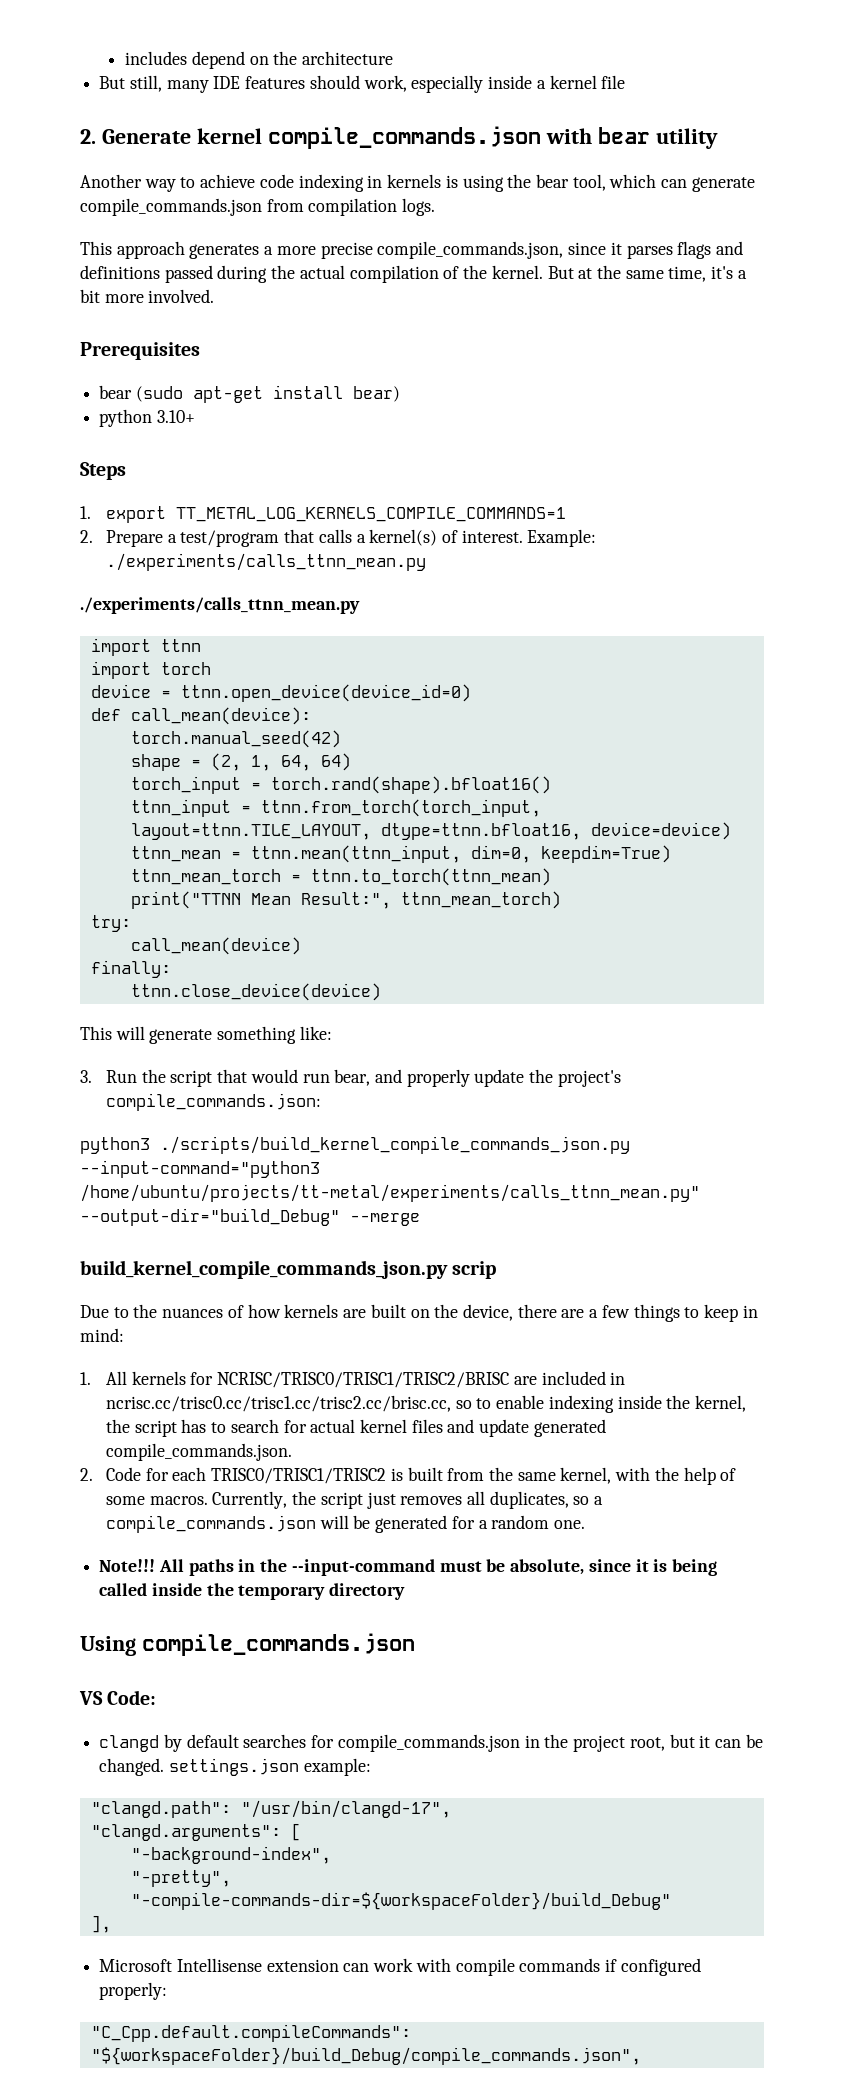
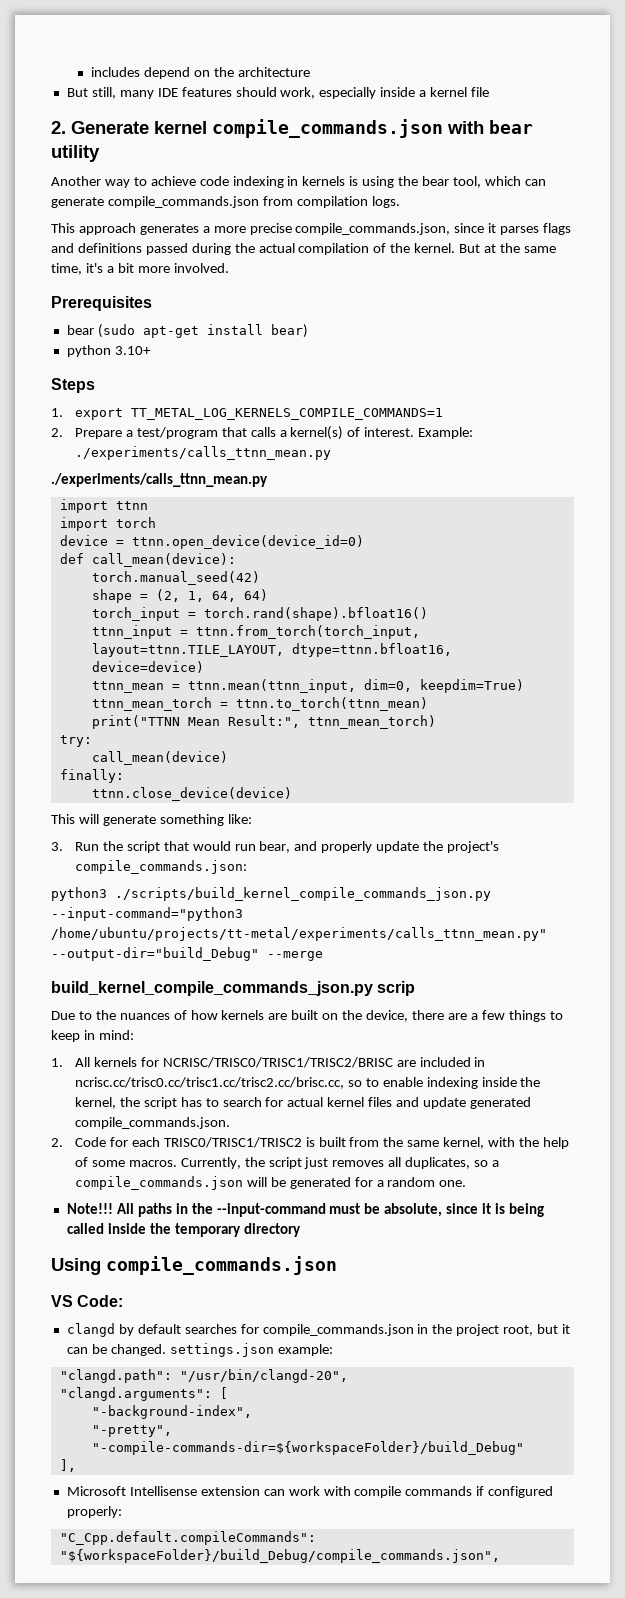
[240,1800,451,1818] "/usr/bin/clangd-17", -> [179,1369,348,1383] "/usr/bin/clangd-20",

